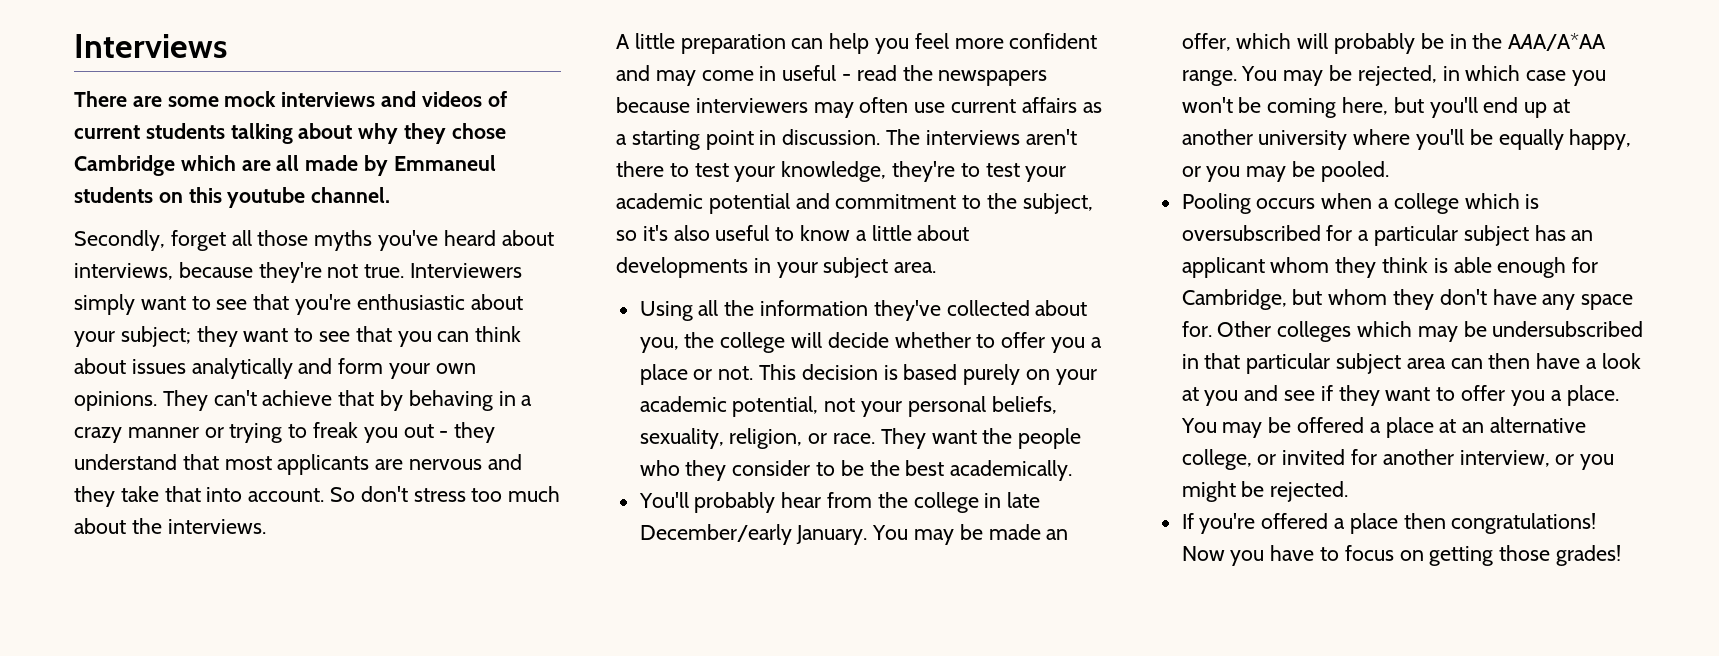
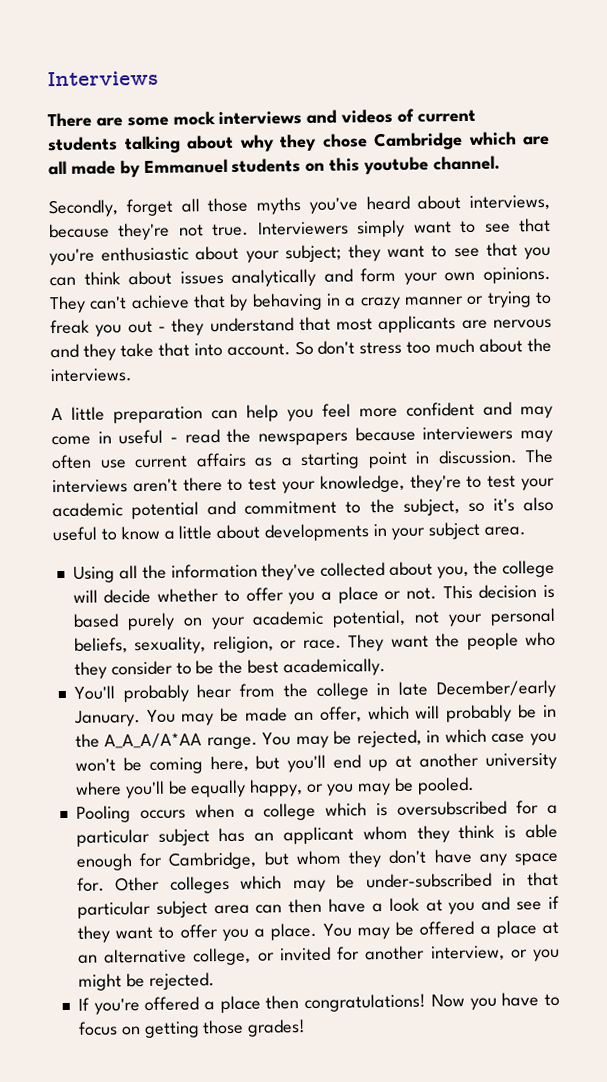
[393,155,496,171] Emmaneul -> [143,158,228,174] Emmanuel
[1508,33,1607,51] AAA/A*AA -> [104,732,203,749] A_A_A/A*AA
[1492,321,1644,337] undersubscribed -> [365,872,492,889] under-subscribed

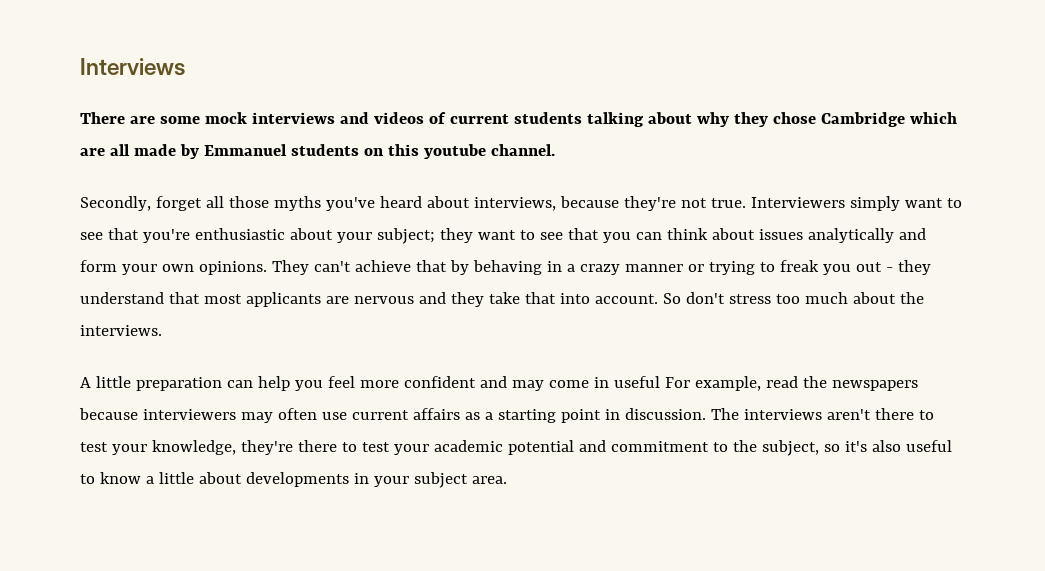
[170,437,178,443] - -> [664,376,761,391] For example,
(462, 483) none -> [297,440,337,452] there
[72,559,555,583] [72,584,555,605] [72,607,556,631] [73,631,556,655] [73,657,386,679] [73,679,556,703] [73,704,557,727] [74,728,557,750] [74,752,557,774] [74,776,475,799] [75,800,558,823] [75,823,558,847] [75,848,560,871] [76,871,559,894] [76,895,561,919] [76,920,559,943] [77,945,560,966] [77,972,215,991] [77,992,560,1015] [77,1019,307,1039] // Using all the information they've collected about you, the college will decide whether to offer you a place or not. This decision is based purely on your academic potential, not your personal beliefs, sexuality, religion, or race. They want the people who they consider to be the best academically. // You'll probably hear from the college in late December/early January. You may be made an offer, which will probably be in the A_A_A/A*AA range. You may be rejected, in which case you won't be coming here, but you'll end up at another university where you'll be equally happy, or you may be pooled. // Pooling occurs when a college which is oversubscribed for a particular subject has an applicant whom they think is able enough for Cambridge, but whom they don't have any space for. Other colleges which may be under-subscribed in that particular subject area can then have a look at you and see if they want to offer you a place. You may be offered a place at an alternative college, or invited for another interview, or you might be rejected. // If you're offered a place then congratulations! Now you have to focus on getting those grades! -> (507, 480) none

